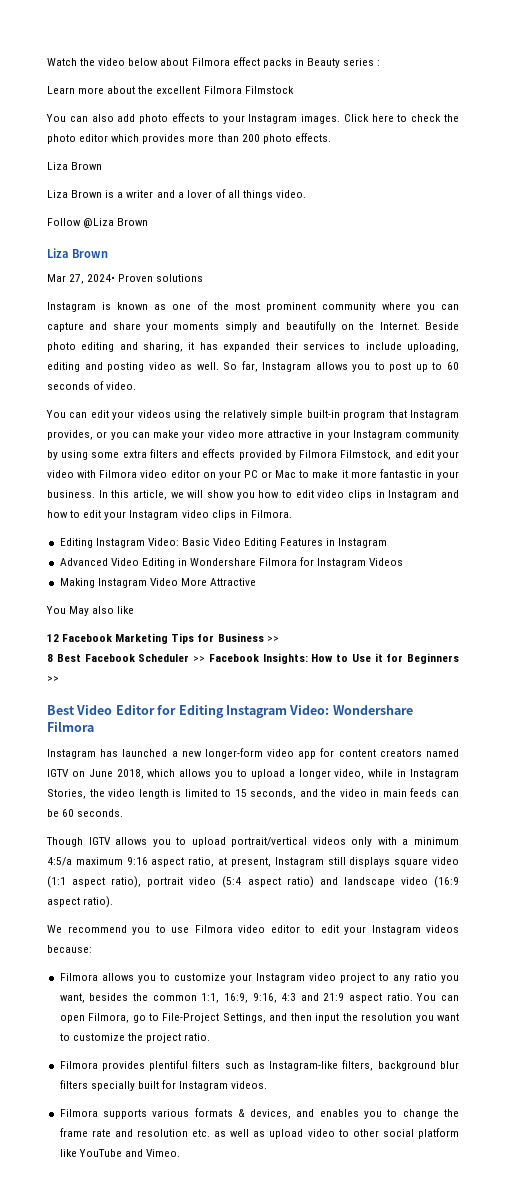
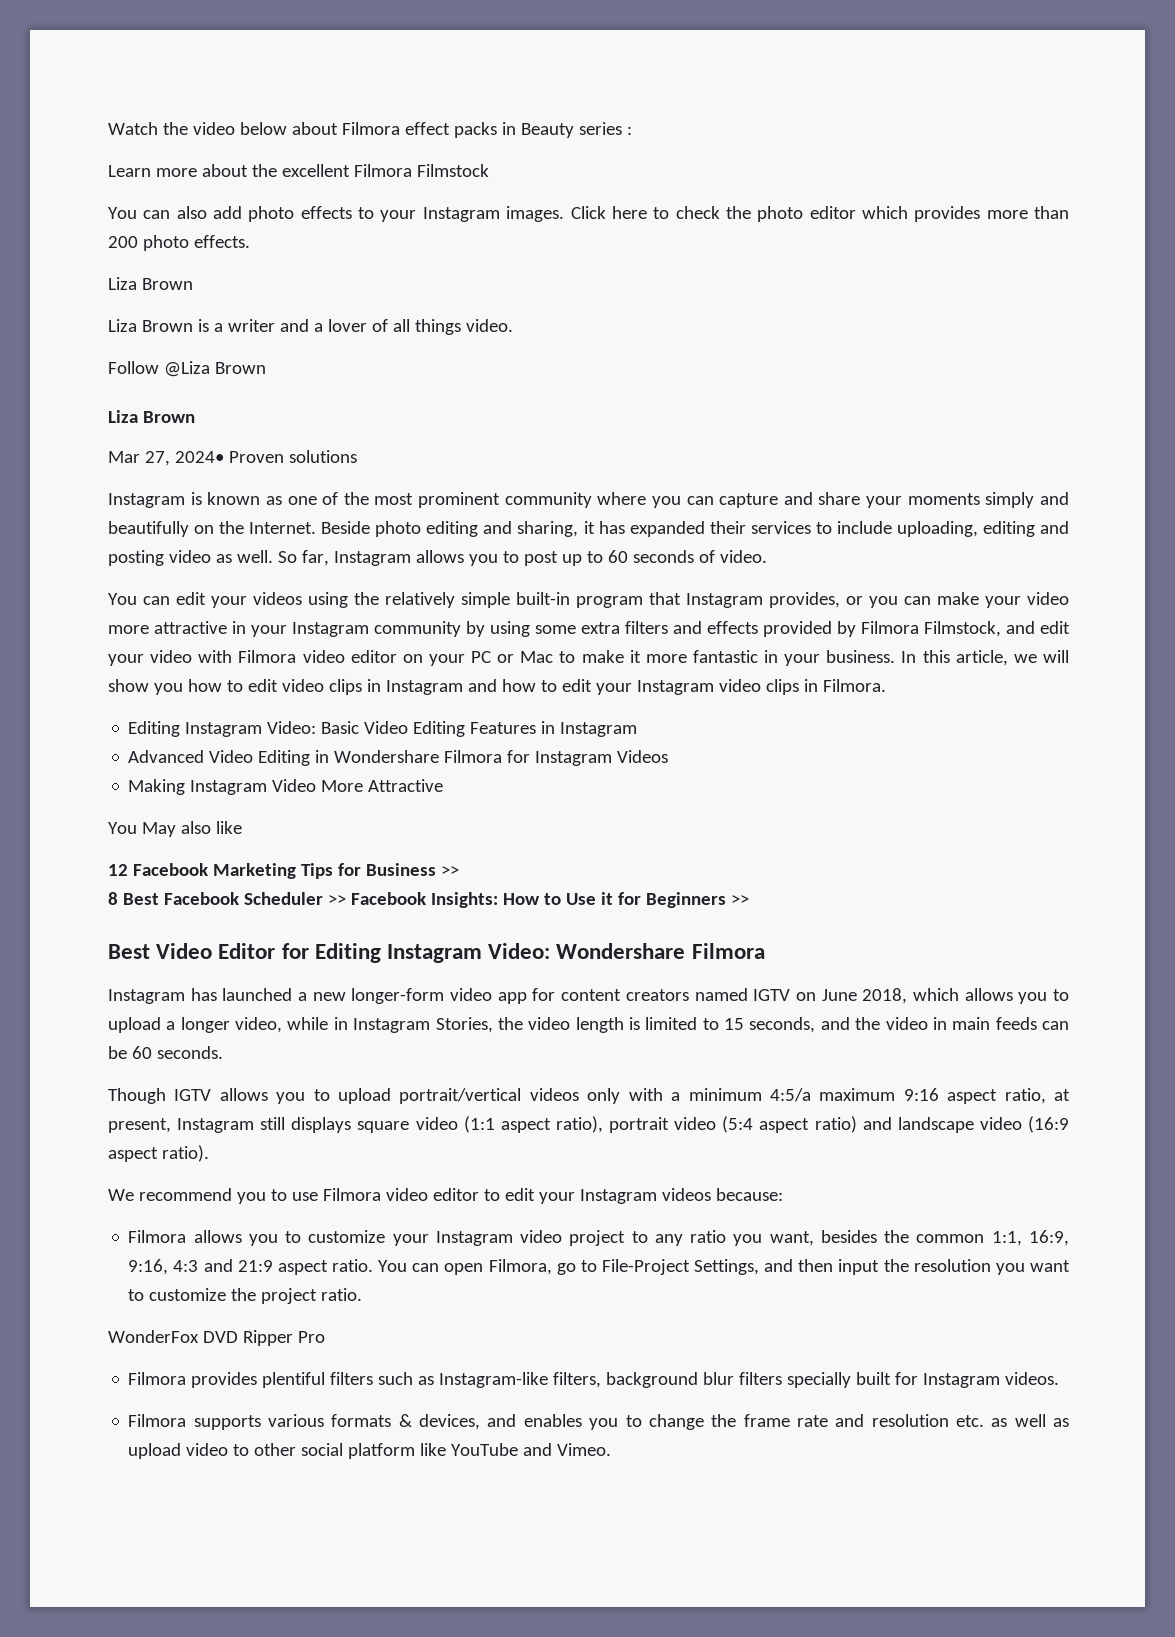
(211, 1037) none -> [108,1330,325,1346] // WonderFox DVD Ripper Pro

